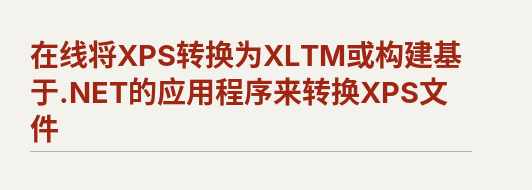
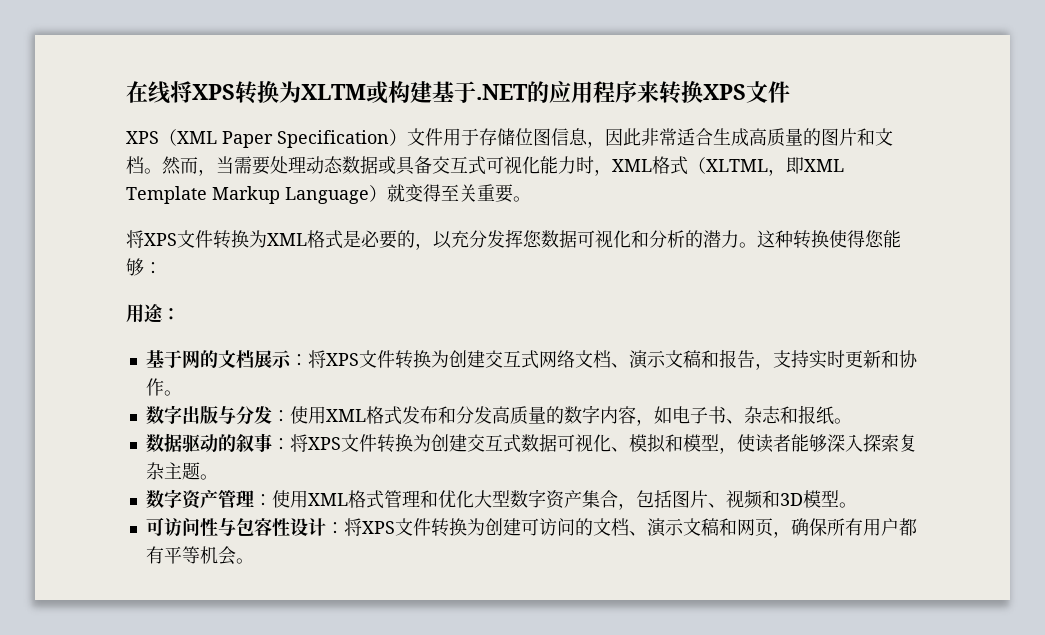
(59, 128) none -> [126,128,893,148] [126,156,844,176] [126,184,531,204] [126,229,901,250] [126,258,162,276] [126,304,180,323] [145,349,918,370] [145,378,182,396] [145,405,852,426] [145,433,917,454] [145,462,218,480] [145,489,857,510] [145,517,917,538] [145,546,254,565] // XPS（XML Paper Specification）文件用于存储位图信息，因此非常适合生成高质量的图片和文档。然而，当需要处理动态数据或具备交互式可视化能力时，XML格式（XLTML，即XML Template Markup Language）就变得至关重要。 // 将XPS文件转换为XML格式是必要的，以充分发挥您数据可视化和分析的潜力。这种转换使得您能够： // 用途： // 基于网的文档展示：将XPS文件转换为创建交互式网络文档、演示文稿和报告，支持实时更新和协作。 // 数字出版与分发：使用XML格式发布和分发高质量的数字内容，如电子书、杂志和报纸。 // 数据驱动的叙事：将XPS文件转换为创建交互式数据可视化、模拟和模型，使读者能够深入探索复杂主题。 // 数字资产管理：使用XML格式管理和优化大型数字资产集合，包括图片、视频和3D模型。 // 可访问性与包容性设计：将XPS文件转换为创建可访问的文档、演示文稿和网页，确保所有用户都有平等机会。

